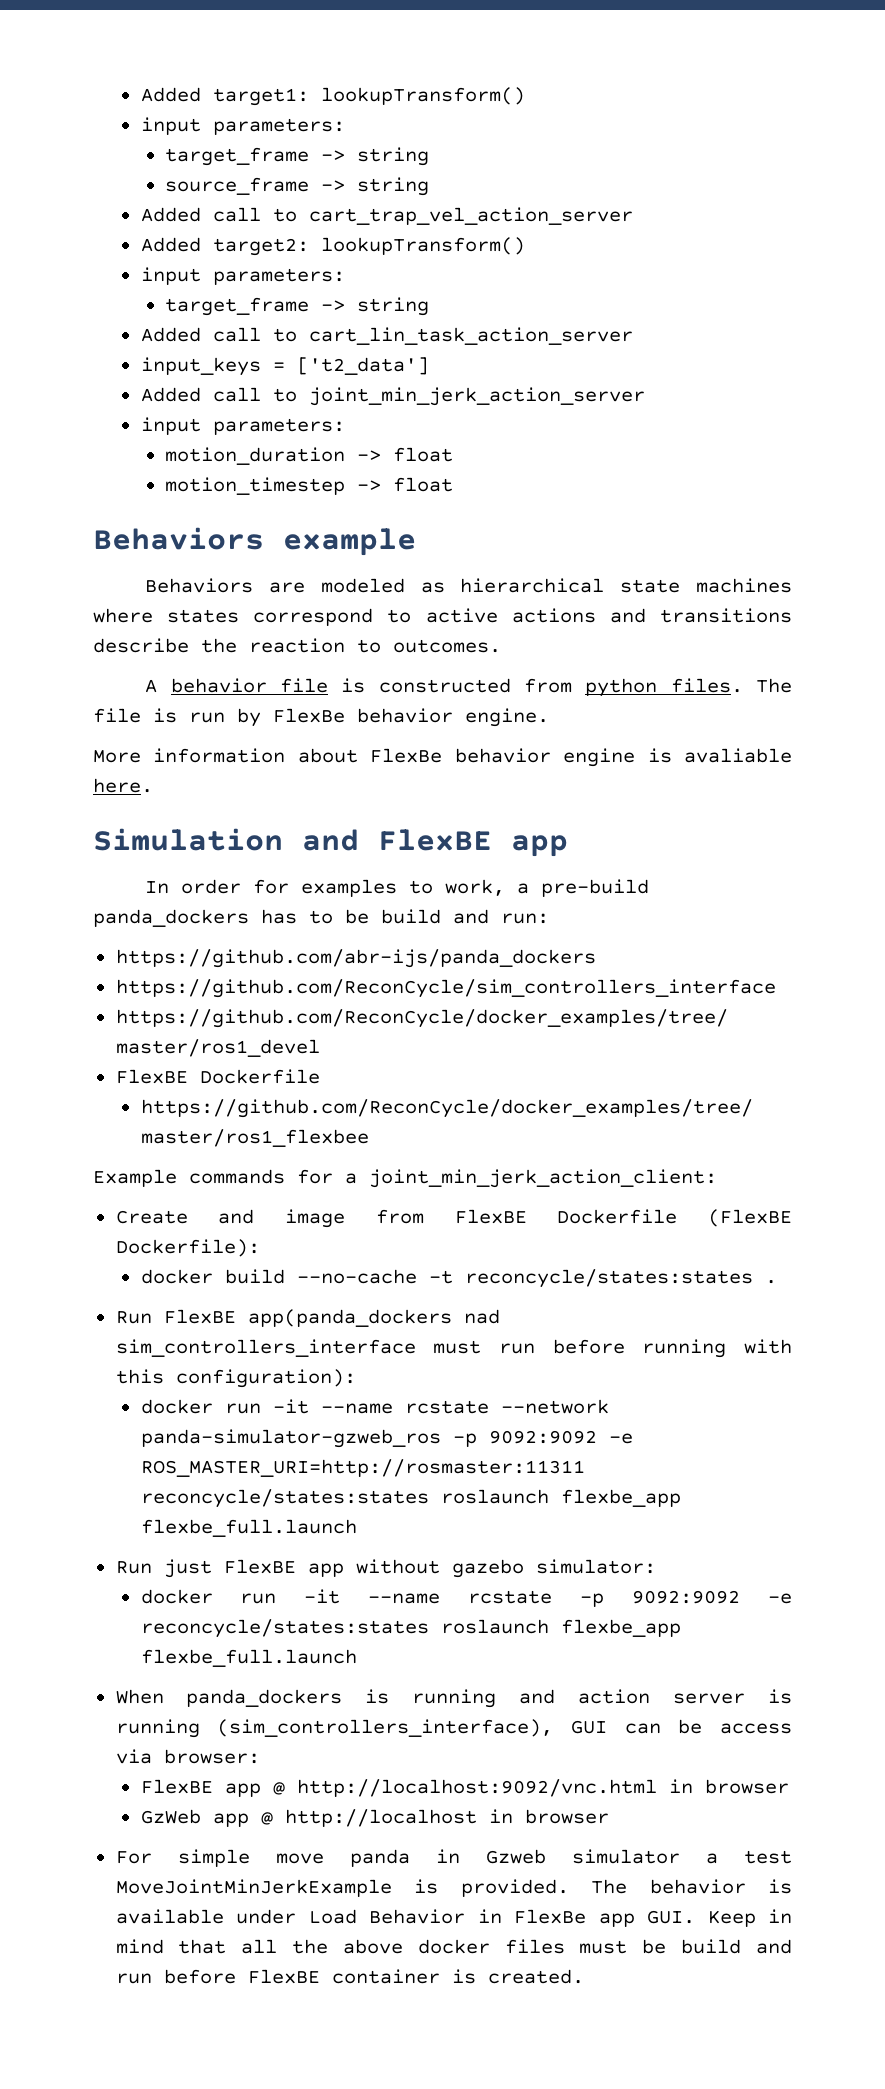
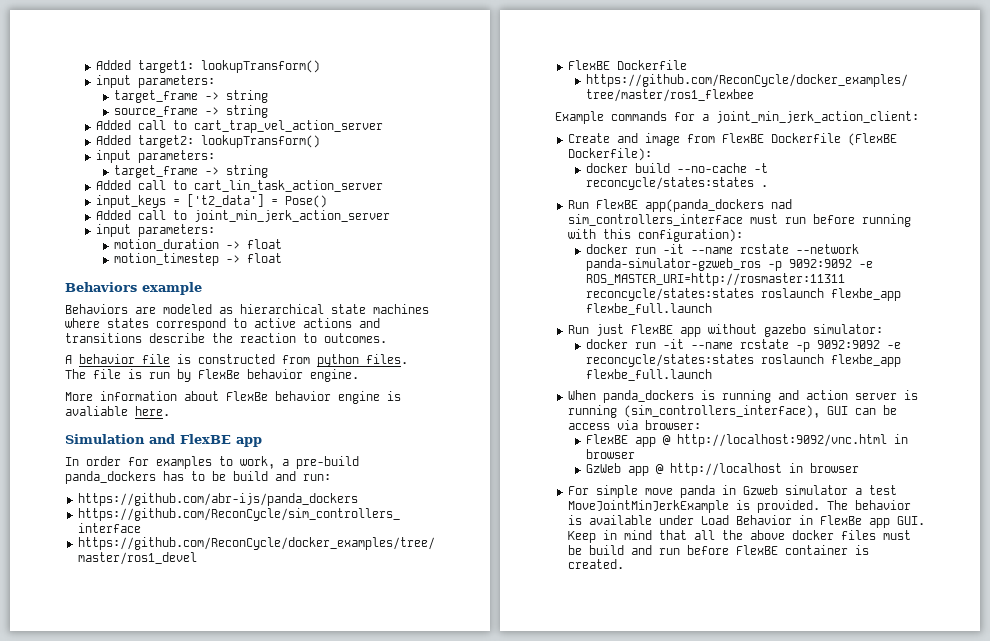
(429, 366) none -> [270,195,327,208] = Pose()

